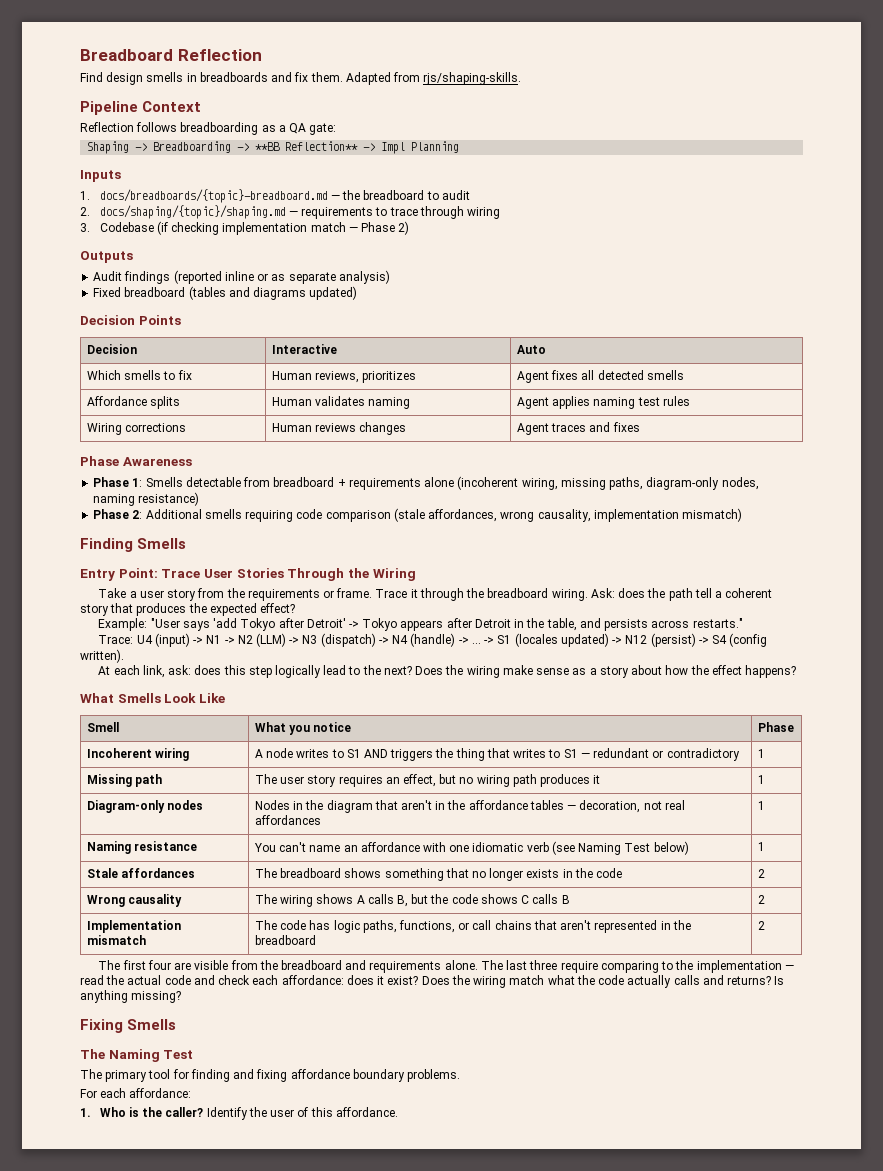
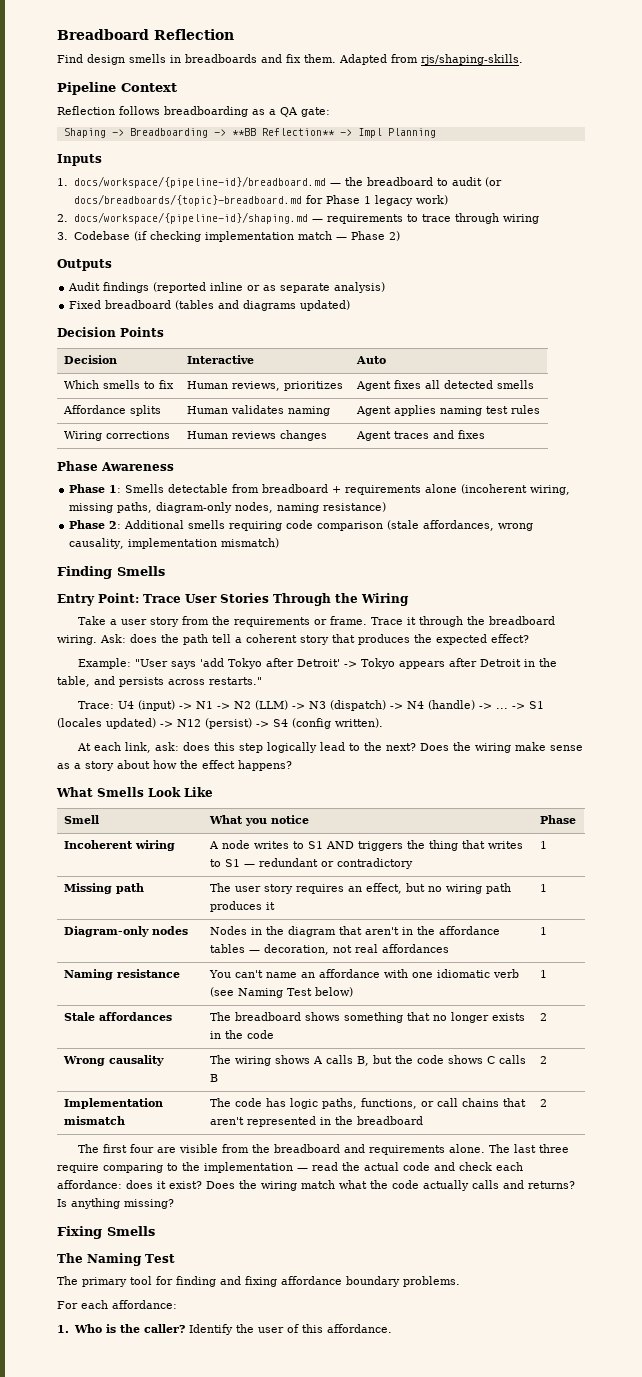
[99,189,328,203] docs/breadboards/{topic}-breadboard.md -> [73,176,326,188] docs/workspace/{pipeline-id}/breadboard.md
(470, 195) none -> [484,177,502,187] [73,194,448,206] (or docs/breadboards/{topic}-breadboard.md for Phase 1 legacy work)
[99,205,286,219] docs/shaping/{topic}/shaping.md -> [73,212,308,224] docs/workspace/{pipeline-id}/shaping.md

